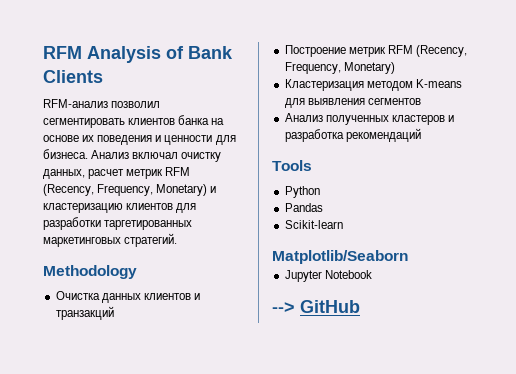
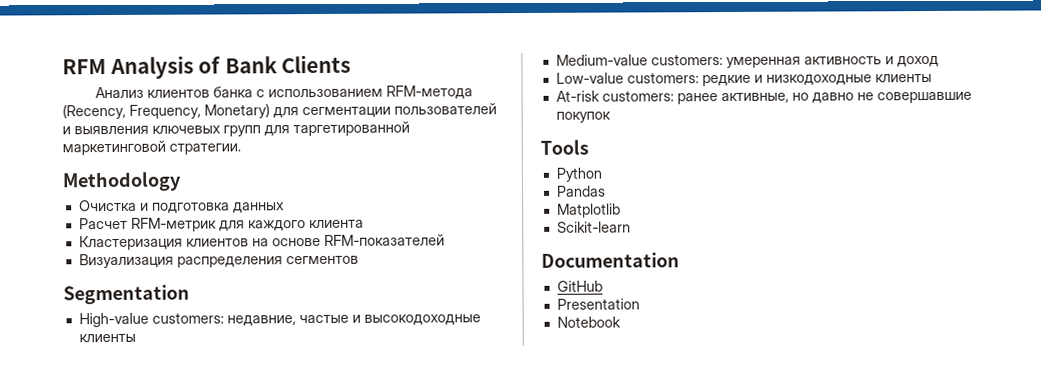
[43,99,161,108] [43,115,225,128] [43,135,236,145] [43,149,222,162] [43,167,191,179] [43,184,217,196] [43,203,197,213] [43,217,193,230] [43,233,178,247] RFM-анализ позволил сегментировать клиентов банка на основе их поведения и ценности для бизнеса. Анализ включал очистку данных, расчет метрик RFM (Recency, Frequency, Monetary) и кластеризацию клиентов для разработки таргетированных маркетинговых стратегий. -> [95,85,474,100] [62,103,497,120] [62,121,410,137] [62,140,241,156] Анализ клиентов банка с использованием RFM-метода (Recency, Frequency, Monetary) для сегментации пользователей и выявления ключевых групп для таргетированной маркетинговой стратегии.
(100, 295) none -> [139,202,230,214] и подготовка
[143,293,200,300] [55,306,114,320] [284,45,467,57] [284,62,395,74] [284,79,462,91] [284,98,421,108] [284,113,454,125] [284,128,421,142] клиентов и транзакций // Построение метрик RFM (Recency, Frequency, Monetary) // Кластеризация методом K-means для выявления сегментов // Анализ полученных кластеров и разработка рекомендаций -> [78,217,364,232] [78,234,445,251] [78,253,359,269] [63,284,190,305] [78,312,481,328] [78,333,136,343] [555,54,939,69] [555,72,932,87] [555,90,972,105] [555,111,611,123] // Расчет RFM-метрик для каждого клиента // Кластеризация клиентов на основе RFM-показателей // Визуализация распределения сегментов // Segmentation // High-value customers: недавние, частые и высокодоходные клиенты // Medium-value customers: умеренная активность и доход // Low-value customers: редкие и низкодоходные клиенты // At-risk customers: ранее активные, но давно не совершавшие покупок
(323, 207) none -> [556,203,621,218] // Matplotlib
[272,250,408,264] [284,270,322,282] Matplotlib/Seaborn // Jupyter -> [541,252,680,268] [556,280,603,292] [556,298,640,310] Documentation // GitHub // Presentation //
[272,300,360,313] // --> GitHub -> (621, 322) none

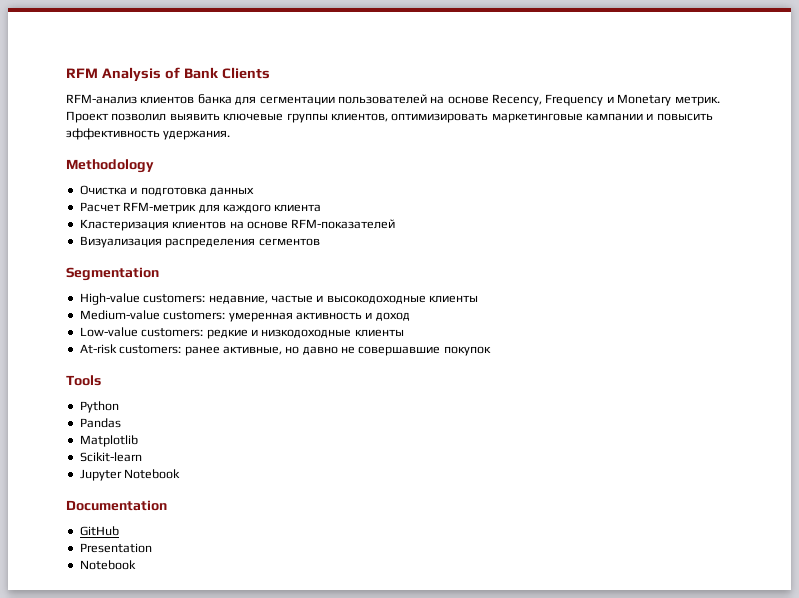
[95,86,145,99] Анализ -> [66,94,137,104] RFM-анализ
[256,85,474,100] [62,103,497,120] [62,121,410,137] [62,140,241,156] с использованием RFM-метода (Recency, Frequency, Monetary) для сегментации пользователей и выявления ключевых групп для таргетированной маркетинговой стратегии. -> [235,94,720,106] [66,111,713,123] [66,128,231,140] для сегментации пользователей на основе Recency, Frequency и Monetary метрик. Проект позволил выявить ключевые группы клиентов, оптимизировать маркетинговые кампании и повысить эффективность удержания.
(631, 227) none -> [79,469,181,481] // Jupyter Notebook

